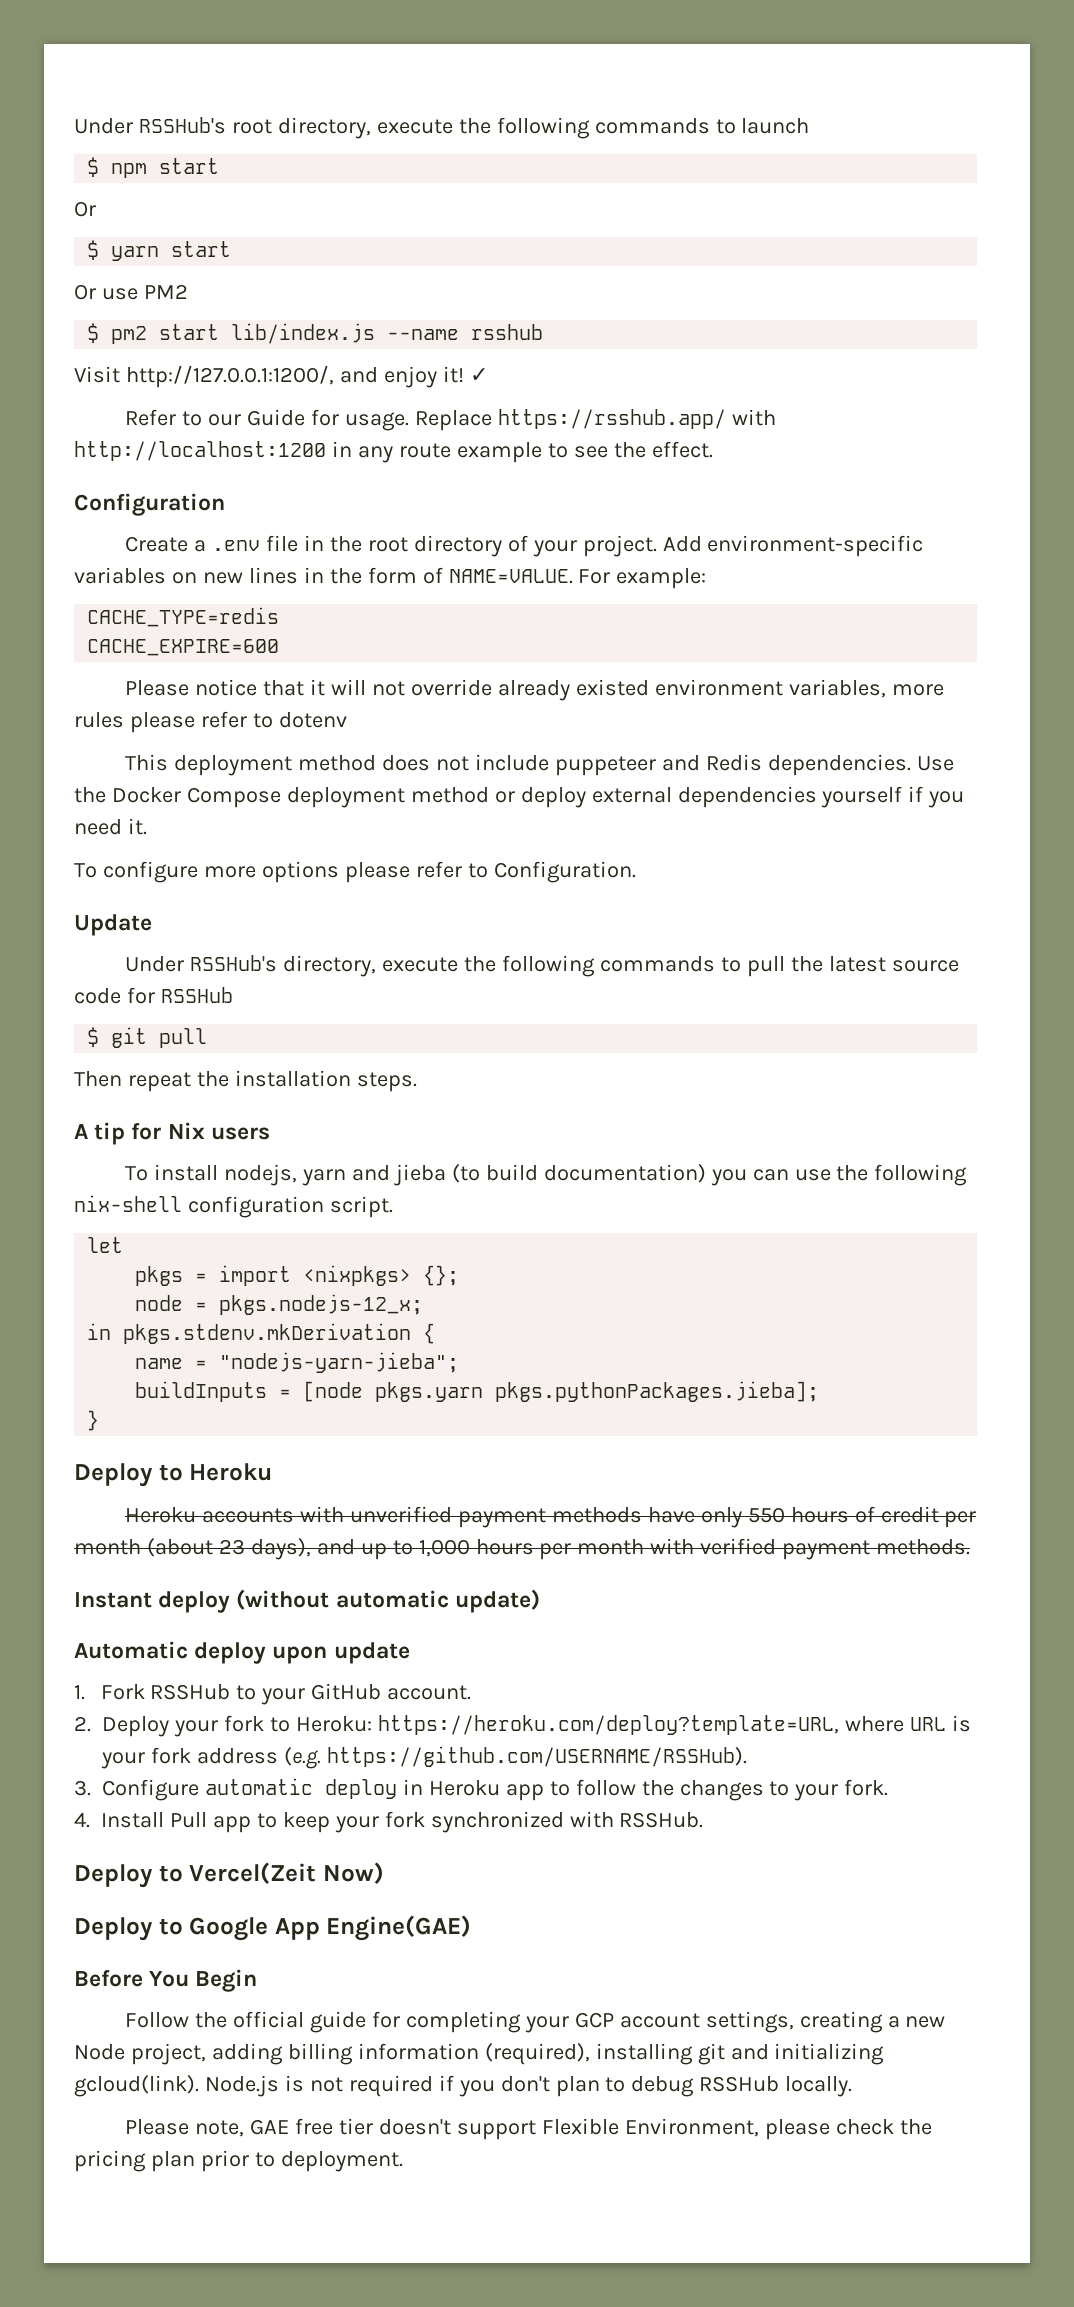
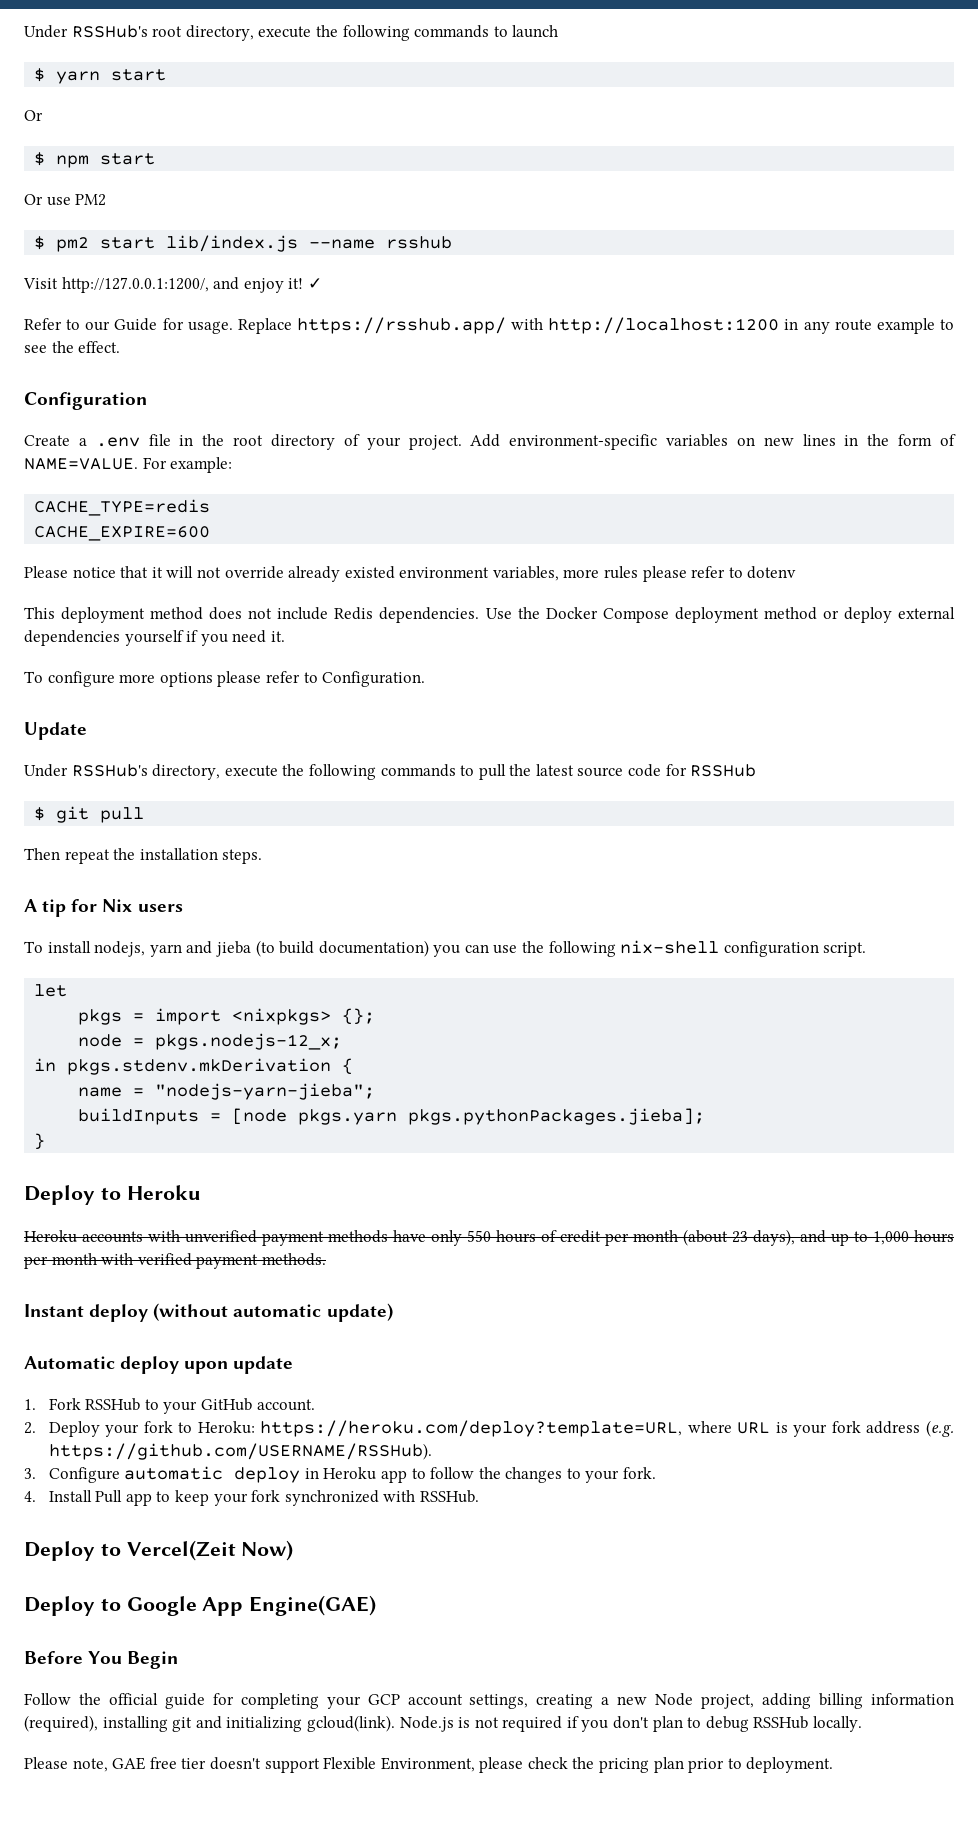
[111,163,148,178] npm -> [56,71,101,84] yarn
[111,246,160,261] yarn -> [56,155,90,168] npm
[554,755,700,776] puppeteer and -> (329, 613) none

